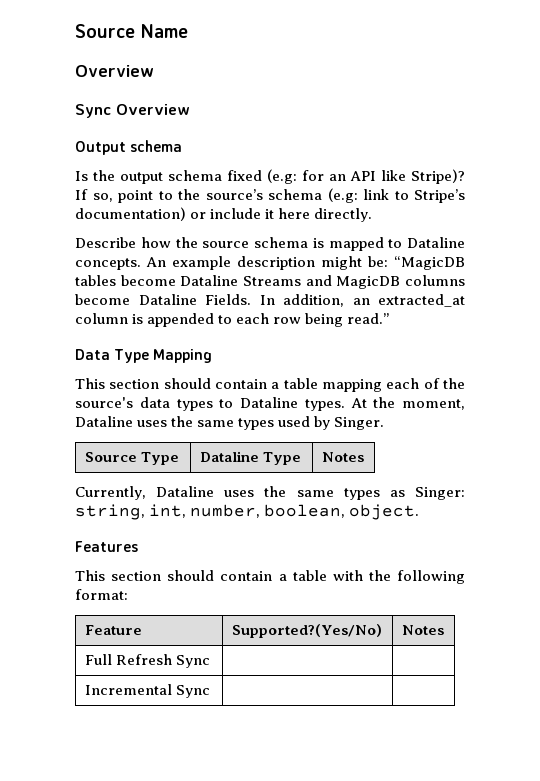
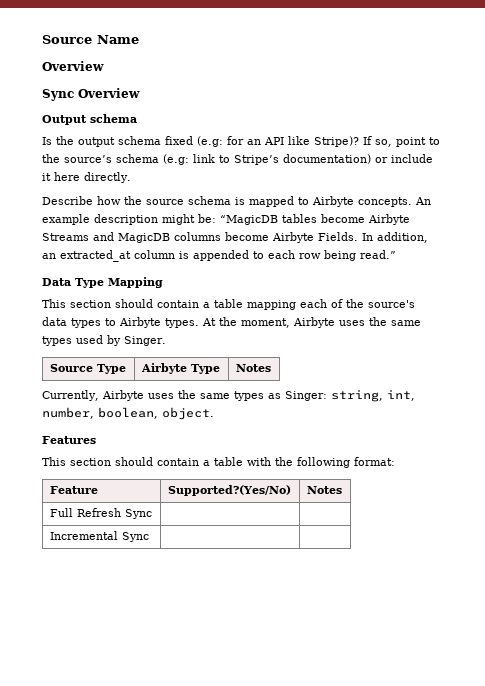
[407,237,465,248] Dataline -> [312,196,354,207] Airbyte
[180,275,239,286] Dataline -> [368,214,410,225] Airbyte
[138,294,197,305] Dataline -> [272,232,314,243] Airbyte
[240,397,298,408] Dataline -> [119,317,161,328] Airbyte
[75,416,133,427] Dataline -> [293,317,335,328] Airbyte
[199,451,259,462] Dataline -> [140,363,187,374] Airbyte
[156,486,215,497] Dataline -> [101,390,144,401] Airbyte

